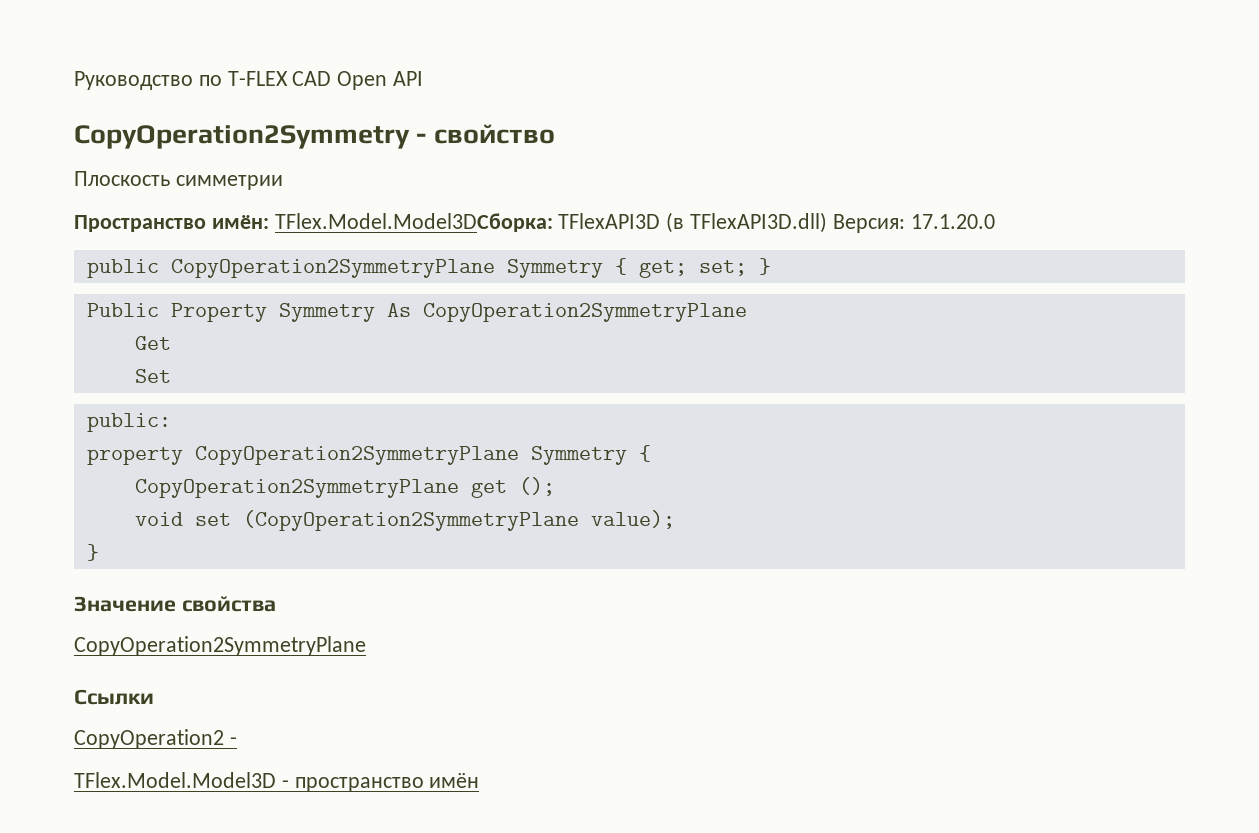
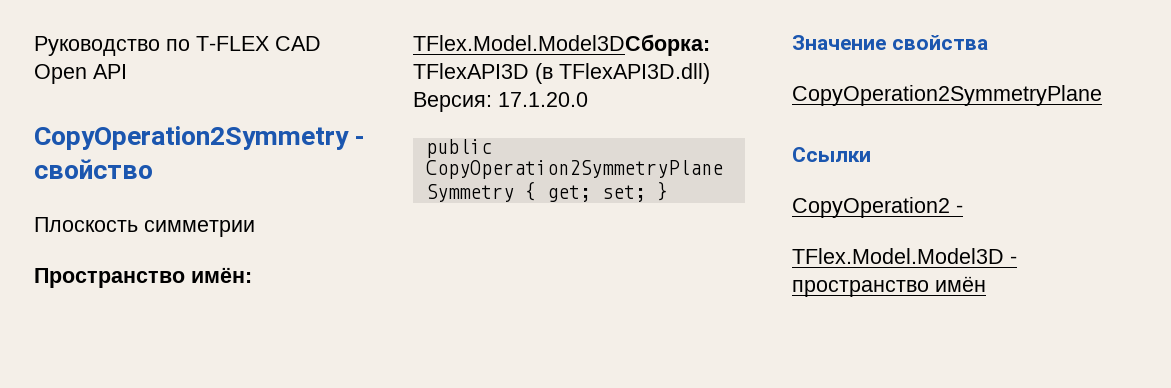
[86,303,747,322] [134,336,171,350] [134,369,171,383] [86,413,171,432] [86,445,651,465] [134,477,555,498] [134,510,675,531] [86,544,99,561] // Public Property Symmetry As CopyOperation2SymmetryPlane // Get // Set // public: // property CopyOperation2SymmetryPlane Symmetry { // CopyOperation2SymmetryPlane get (); // void set (CopyOperation2SymmetryPlane value); // } -> (668, 191) none

